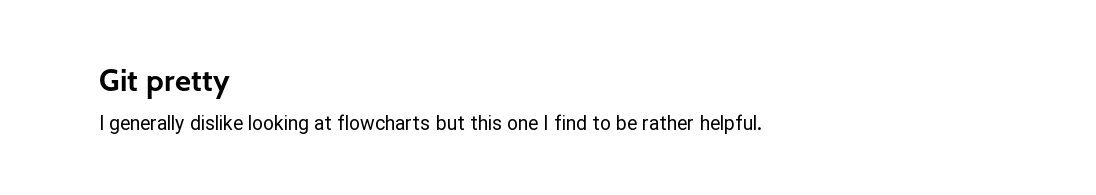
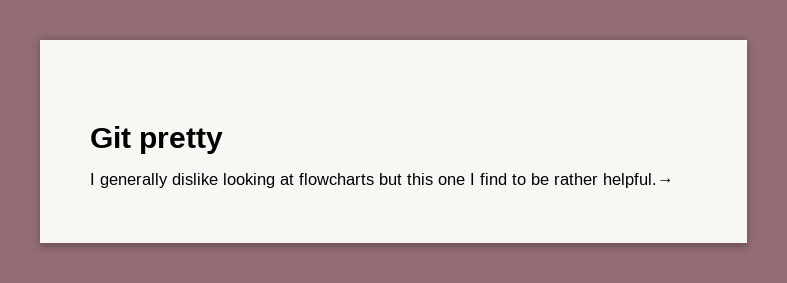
[699,114,762,134] helpful. -> [603,173,674,188] helpful.→

